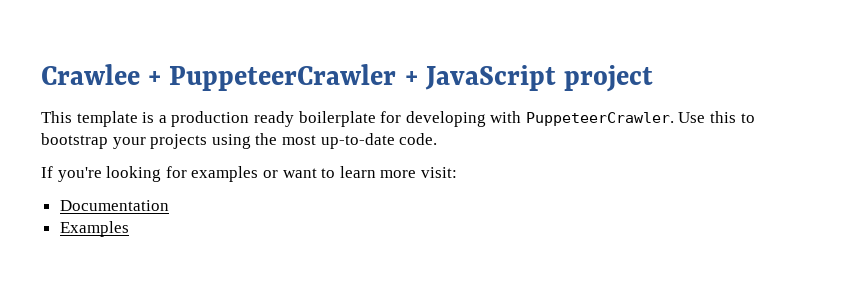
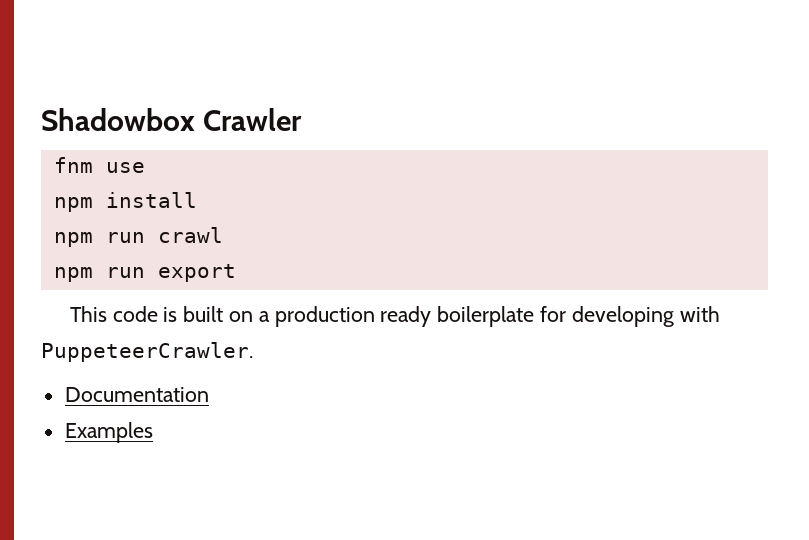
[41,64,654,92] [41,111,155,127] Crawlee + PuppeteerCrawler + JavaScript project // This template is -> [41,108,303,131] [53,157,145,173] [53,192,197,212] [53,227,223,247] [53,264,236,282] [69,306,253,322] Shadowbox Crawler // fnm use // npm install // npm run crawl // npm run export // This code is built on
[678,111,755,123] [41,133,438,149] [41,166,457,182] Use this to bootstrap your projects using the most up-to-date code. // If you're looking for examples or want to learn more visit: -> (253, 352) none

